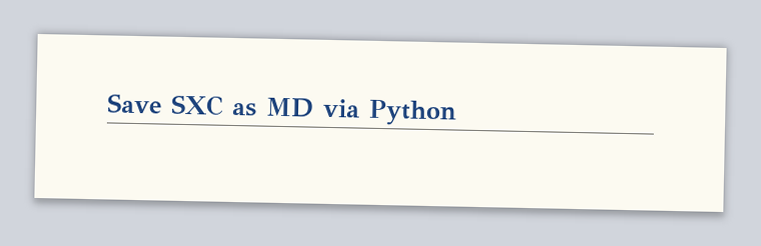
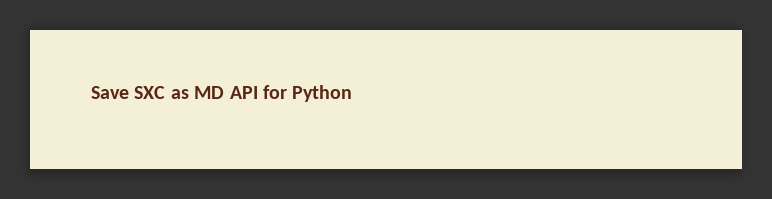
[323,98,360,118] via -> [229,85,287,99] API for

